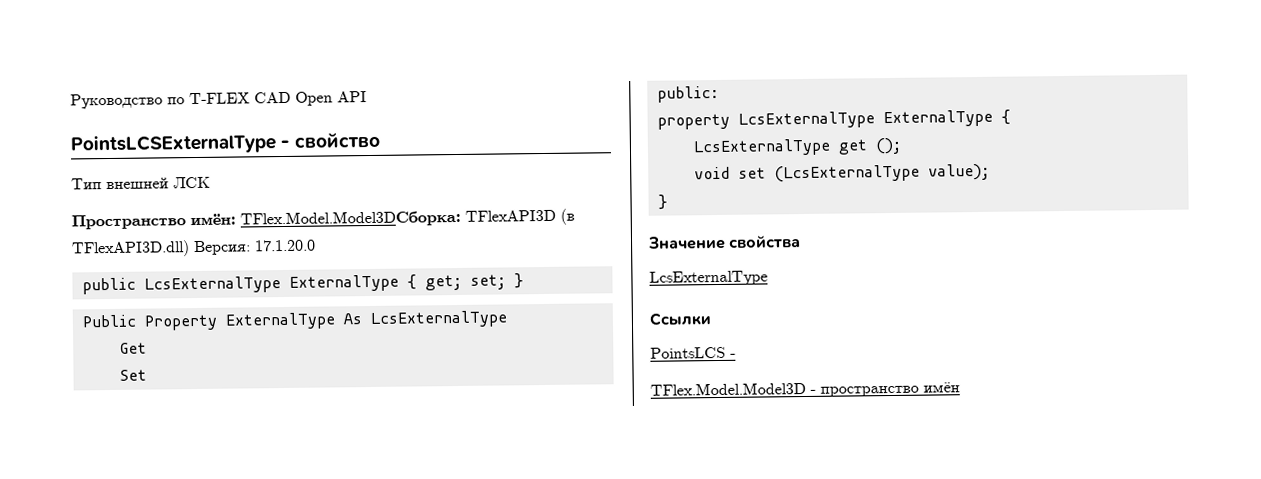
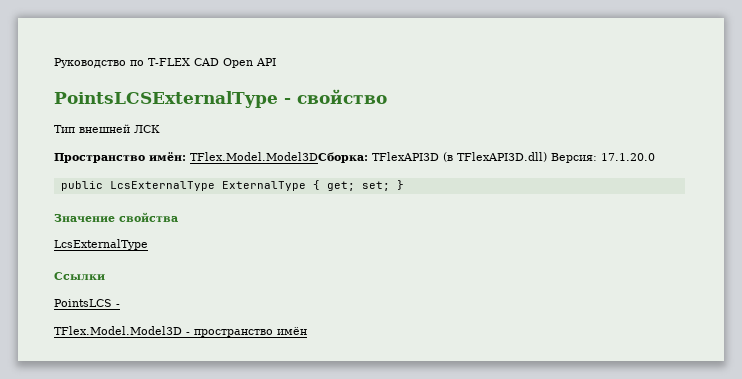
[81,310,507,331] [118,342,147,354] [118,369,147,381] [656,85,719,103] [656,109,1011,130] [692,137,902,157] [693,163,990,183] [657,194,668,210] // Public Property ExternalType As LcsExternalType // Get // Set // public: // property LcsExternalType ExternalType { // LcsExternalType get (); // void set (LcsExternalType value); // } -> (404, 185) none

